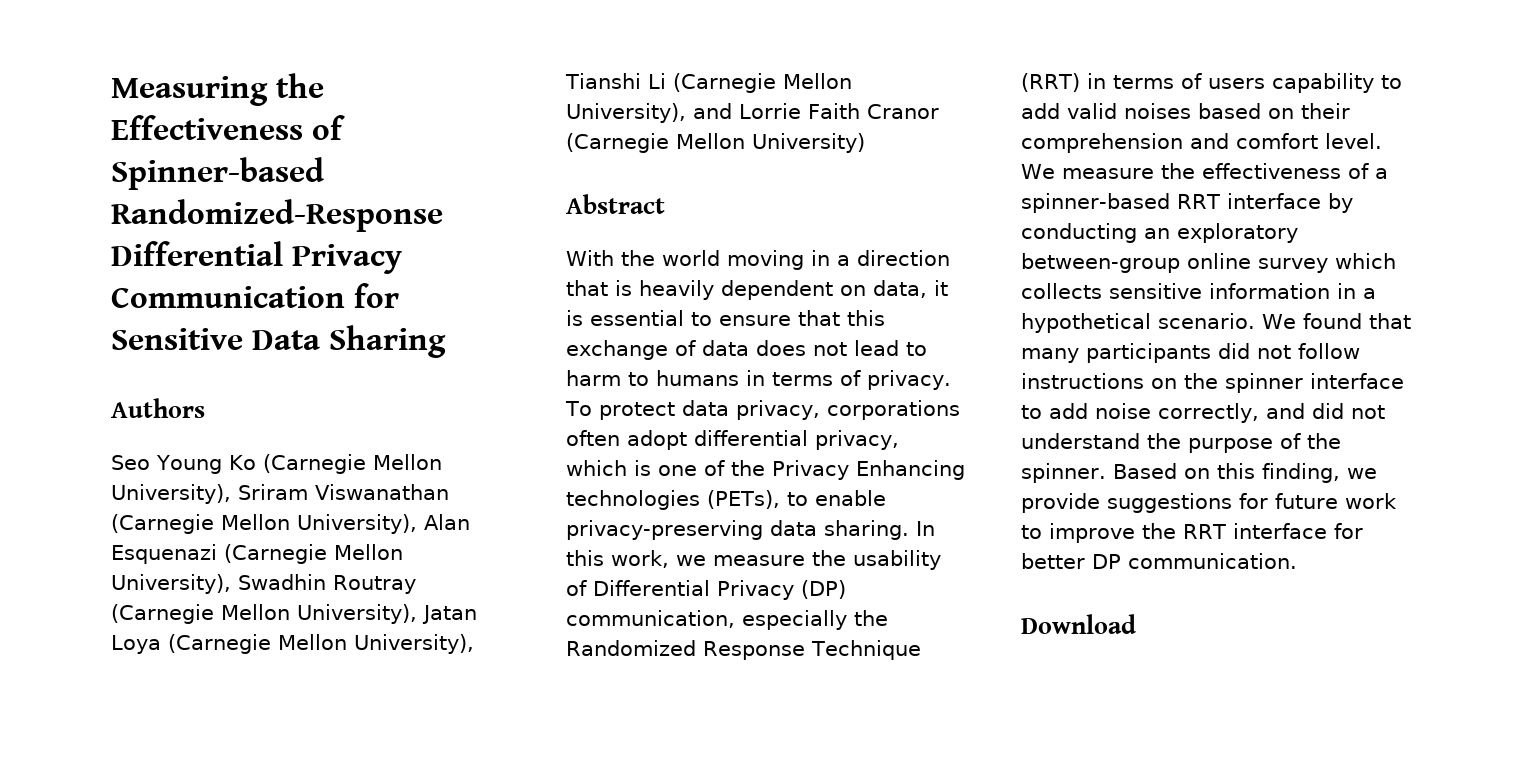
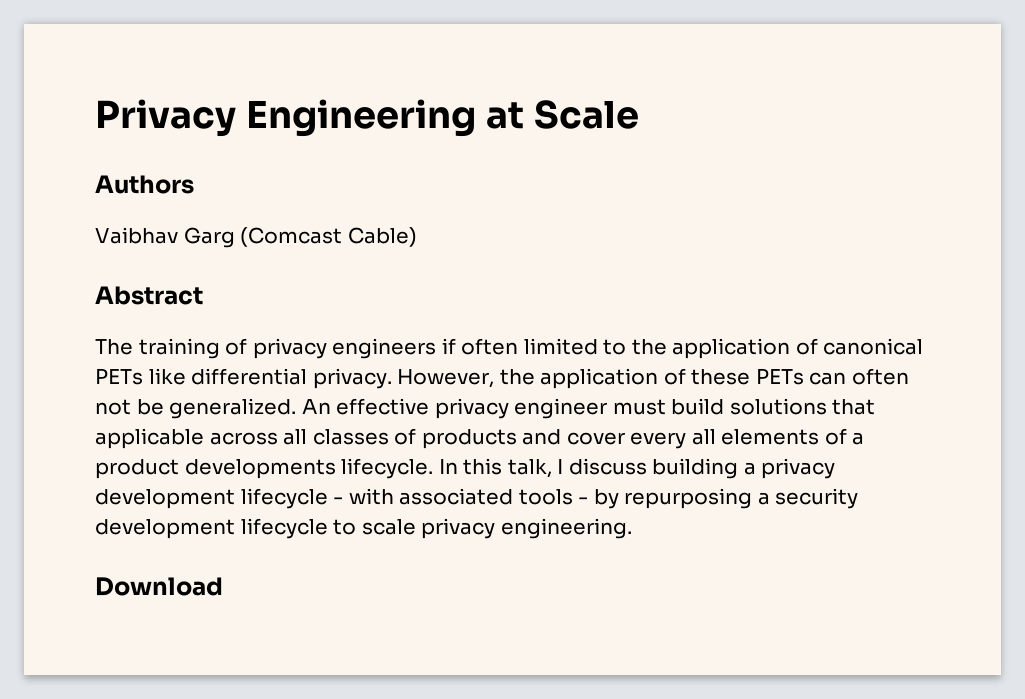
[111,73,324,106] [111,115,345,140] [111,157,324,190] [111,199,443,232] [111,241,402,274] [111,283,399,308] [111,325,446,358] [111,398,205,418] [111,454,442,474] [111,484,449,504] [111,514,470,534] [111,544,403,564] [111,574,416,594] [111,604,477,624] [111,634,474,654] [565,73,852,93] [566,103,939,123] [566,133,865,153] [566,194,665,214] [566,250,950,270] [566,280,948,300] [566,310,885,326] [566,340,927,360] [566,370,951,390] [565,400,960,420] [566,430,899,450] [566,460,965,480] [566,490,886,510] [566,520,935,540] [566,550,941,570] [566,580,846,600] [566,610,888,630] [566,640,921,660] [1021,73,1402,93] [1021,103,1350,119] [1021,133,1382,153] [1021,163,1388,179] [1021,193,1353,213] [1021,223,1298,243] [1021,253,1396,273] [1021,283,1376,299] [1021,313,1411,333] [1021,343,1360,363] [1021,373,1404,393] [1021,403,1385,423] [1021,433,1341,453] [1021,463,1377,483] [1021,493,1397,513] [1021,523,1363,543] [1021,553,1297,569] Measuring the Effectiveness of Spinner-based Randomized-Response Differential Privacy Communication for Sensitive Data Sharing // Authors // Seo Young Ko (Carnegie Mellon University), Sriram Viswanathan (Carnegie Mellon University), Alan Esquenazi (Carnegie Mellon University), Swadhin Routray (Carnegie Mellon University), Jatan Loya (Carnegie Mellon University), Tianshi Li (Carnegie Mellon University), and Lorrie Faith Cranor (Carnegie Mellon University) // Abstract // With the world moving in a direction that is heavily dependent on data, it is essential to ensure that this exchange of data does not lead to harm to humans in terms of privacy. To protect data privacy, corporations often adopt differential privacy, which is one of the Privacy Enhancing technologies (PETs), to enable privacy-preserving data sharing. In this work, we measure the usability of Differential Privacy (DP) communication, especially the Randomized Response Technique (RRT) in terms of users capability to add valid noises based on their comprehension and comfort level. We measure the effectiveness of a spinner-based RRT interface by conducting an exploratory between-group online survey which collects sensitive information in a hypothetical scenario. We found that many participants did not follow instructions on the spinner interface to add noise correctly, and did not understand the purpose of the spinner. Based on this finding, we provide suggestions for future work to improve the RRT interface for better DP communication. -> [95,99,639,137] [95,175,194,194] [95,227,417,248] [95,286,203,305] [95,338,924,359] [95,368,909,389] [95,398,876,419] [95,428,865,449] [95,458,836,479] [95,488,859,509] [95,518,632,539] Privacy Engineering at Scale // Authors // Vaibhav Garg (Comcast Cable) // Abstract // The training of privacy engineers if often limited to the application of canonical PETs like differential privacy. However, the application of these PETs can often not be generalized. An effective privacy engineer must build solutions that applicable across all classes of products and cover every all elements of a product developments lifecycle. In this talk, I discuss building a privacy development lifecycle - with associated tools - by repurposing a security development lifecycle to scale privacy engineering.

